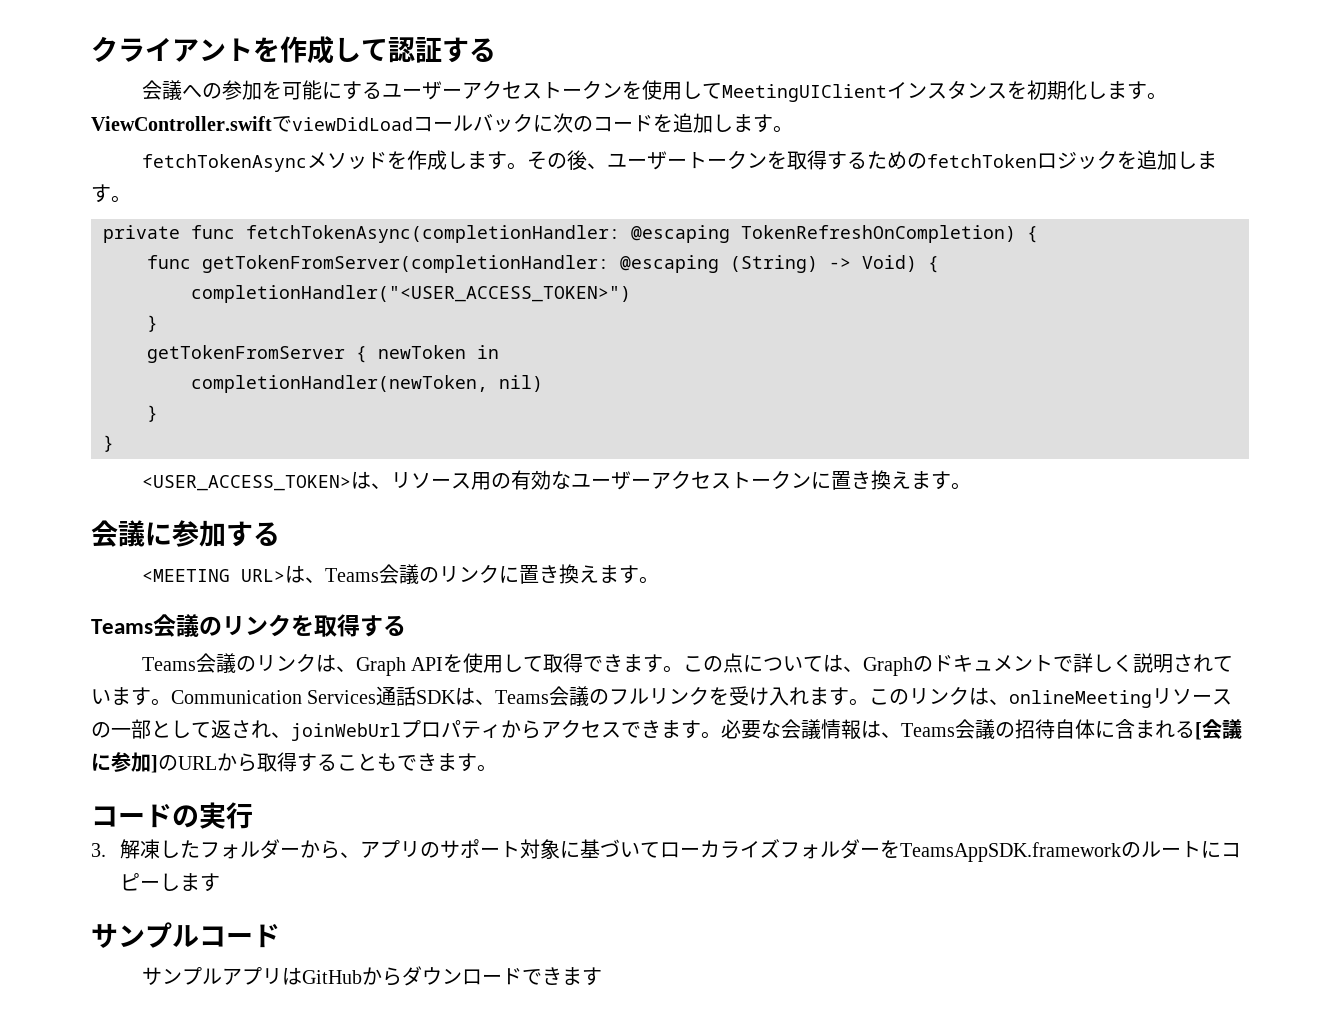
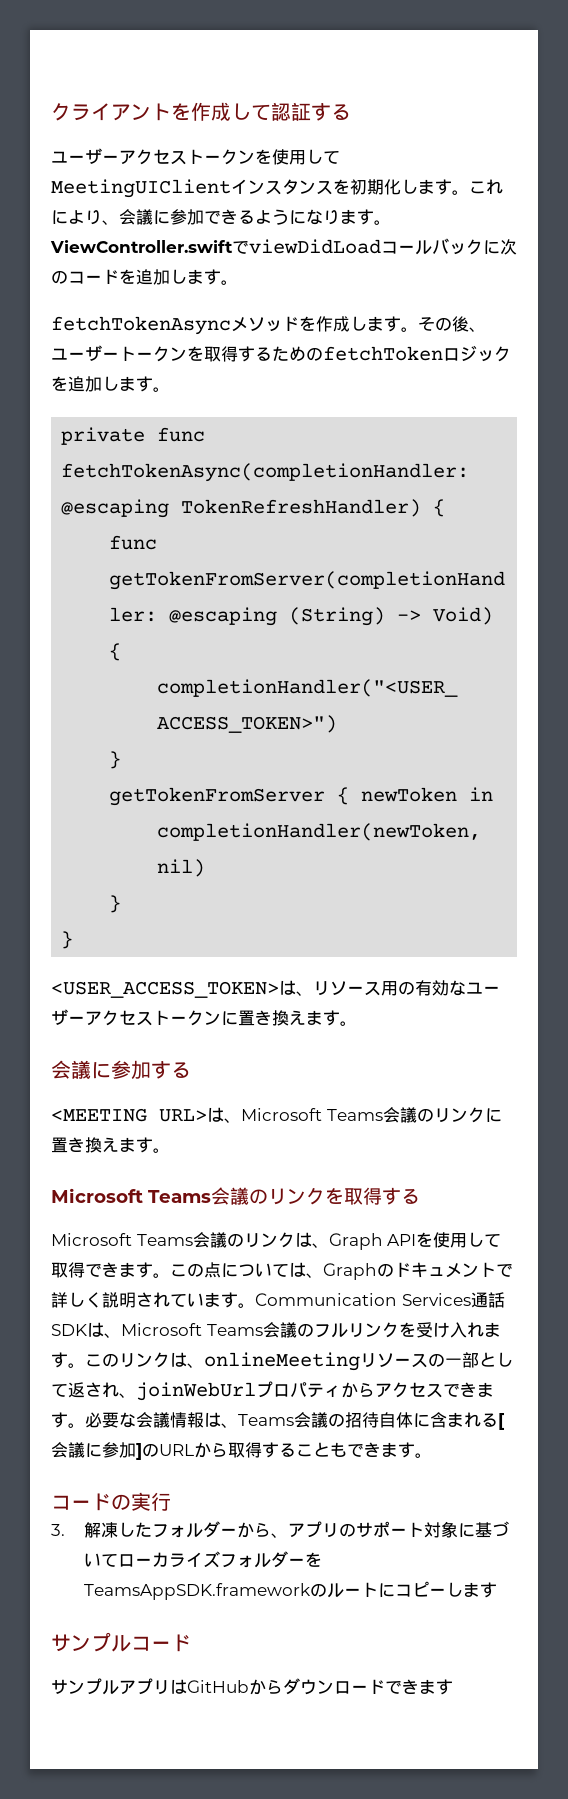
[141,80,382,100] 会議への参加を可能にする -> (351, 112) none
(1167, 96) none -> [469,179,503,194] [51,209,391,225] これにより、会議に参加できるようになります。
[741,225,1016,243] TokenRefreshOnCompletion) -> [181,499,422,517] TokenRefreshHandler)
(325, 580) none -> [241,1108,322,1121] Microsoft
(659, 580) none -> [51,1188,143,1203] Microsoft
(406, 625) none -> [51,1233,132,1246] Microsoft
(496, 702) none -> [121,1323,202,1336] Microsoft

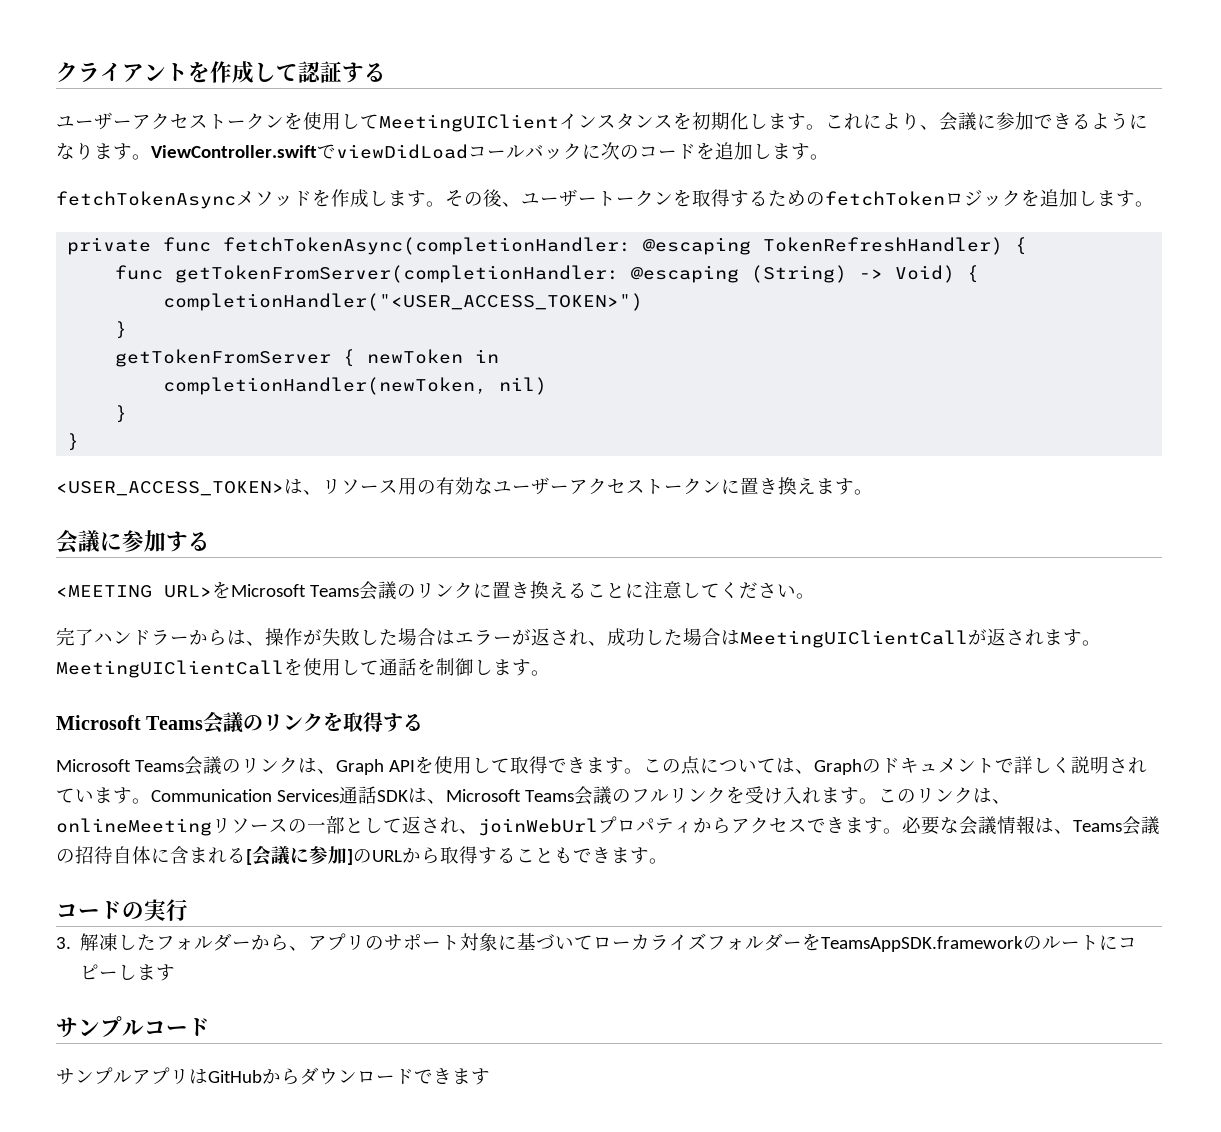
[207,1107,241,1123] は、 -> [212,581,231,599] を
(119, 1144) none -> [567,581,815,599] [56,627,1101,648] [56,658,493,678] ることに注意してください。 // 完了ハンドラーからは、操作が失敗した場合はエラーが返され、成功した場合はMeetingUIClientCallが返されます。MeetingUIClientCallを使用して通話を制御し

